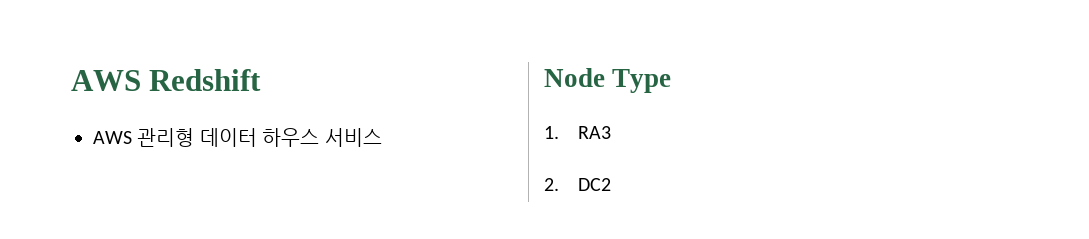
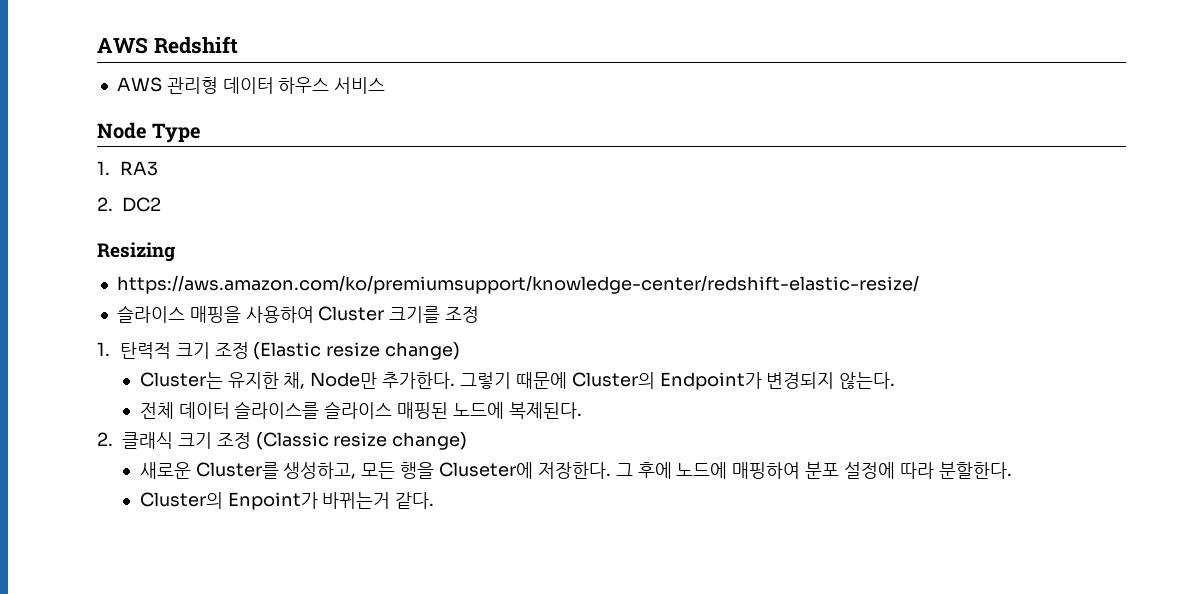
(611, 184) none -> [97,242,175,262] [116,275,919,294] [116,305,480,323] [97,342,461,360] [139,372,896,390] [139,401,582,419] [97,432,468,450] [139,462,1012,479] [139,492,435,510] // Resizing // https://aws.amazon.com/ko/premiumsupport/knowledge-center/redshift-elastic-resize/ // 슬라이스 매핑을 사용하여 Cluster 크기를 조정 // 1. 탄력적 크기 조정 (Elastic resize change) // Cluster는 유지한 채, Node만 추가한다. 그렇기 때문에 Cluster의 Endpoint가 변경되지 않는다. // 전체 데이터 슬라이스를 슬라이스 매핑된 노드에 복제된다. // 2. 클래식 크기 조정 (Classic resize change) // 새로운 Cluster를 생성하고, 모든 행을 Cluseter에 저장한다. 그 후에 노드에 매핑하여 분포 설정에 따라 분할한다. // Cluster의 Enpoint가 바뀌는거 같다.

